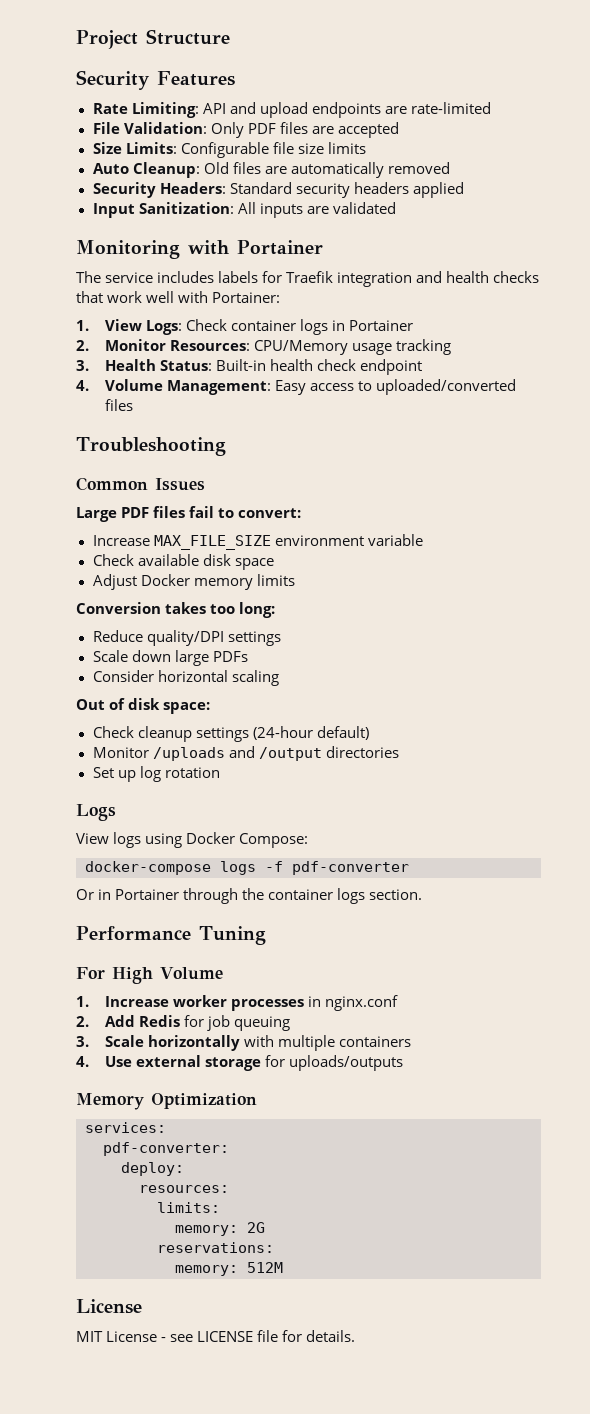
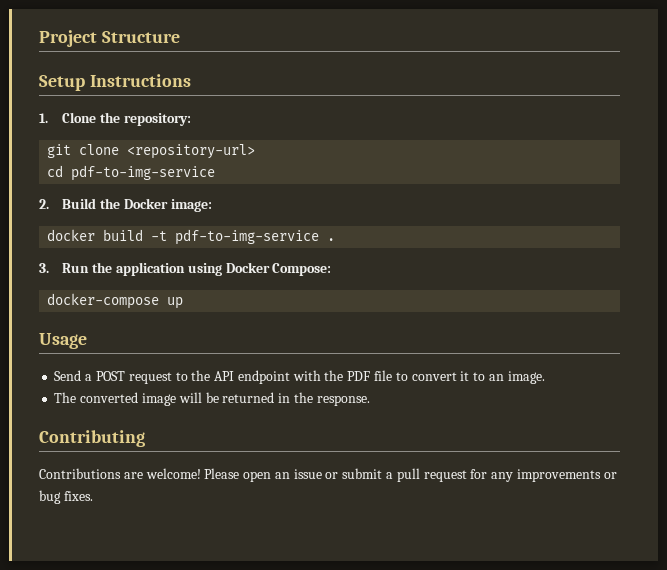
[76,70,235,90] [92,102,491,118] [92,122,399,138] [92,142,366,158] [92,162,450,178] [92,182,464,198] [92,202,396,218] [76,240,323,259] [76,271,540,287] [76,291,281,303] [76,319,414,335] [76,339,452,355] [76,359,423,375] [76,379,517,395] [105,399,134,411] [76,437,226,456] [76,477,205,491] [76,506,302,522] [92,534,423,550] [92,554,274,570] [92,574,295,590] [76,602,276,618] [92,630,281,646] [92,650,248,666] [92,670,279,686] [76,698,211,714] [92,726,369,742] [92,746,399,761] [92,766,220,782] [76,804,116,821] [76,832,309,848] [85,861,409,875] [76,888,423,904] [76,926,266,945] [76,967,223,984] [76,995,399,1011] [76,1015,291,1031] [76,1035,412,1051] [76,1055,404,1071] [76,1093,257,1110] [85,1122,166,1133] [103,1142,229,1156] [121,1162,184,1176] [139,1185,229,1193] [157,1202,220,1213] [175,1222,265,1236] [157,1242,274,1253] [175,1262,283,1276] [76,1299,142,1314] [76,1330,356,1342] Security Features // Rate Limiting: API and upload endpoints are rate-limited // File Validation: Only PDF files are accepted // Size Limits: Configurable file size limits // Auto Cleanup: Old files are automatically removed // Security Headers: Standard security headers applied // Input Sanitization: All inputs are validated // Monitoring with Portainer // The service includes labels for Traefik integration and health checks that work well with Portainer: // 1. View Logs: Check container logs in Portainer // 2. Monitor Resources: CPU/Memory usage tracking // 3. Health Status: Built-in health check endpoint // 4. Volume Management: Easy access to uploaded/converted files // Troubleshooting // Common Issues // Large PDF files fail to convert: // Increase MAX_FILE_SIZE environment variable // Check available disk space // Adjust Docker memory limits // Conversion takes too long: // Reduce quality/DPI settings // Scale down large PDFs // Consider horizontal scaling // Out of disk space: // Check cleanup settings (24-hour default) // Monitor /uploads and /output directories // Set up log rotation // Logs // View logs using Docker Compose: // docker-compose logs -f pdf-converter // Or in Portainer through the container logs section. // Performance Tuning // For High Volume // 1. Increase worker processes in nginx.conf // 2. Add Redis for job queuing // 3. Scale horizontally with multiple containers // 4. Use external storage for uploads/outputs // Memory Optimization // services: // pdf-converter: // deploy: // resources: // limits: // memory: 2G // reservations: // memory: 512M // License // MIT License - see LICENSE file for details. -> [39,74,191,91] [39,112,191,126] [47,144,256,159] [47,165,216,181] [39,198,212,212] [47,229,336,245] [39,262,332,276] [47,293,184,309] [39,333,87,349] [54,370,545,384] [54,392,370,406] [39,430,145,447] [39,468,617,482] [39,490,93,504] Setup Instructions // 1. Clone the repository: // git clone <repository-url> // cd pdf-to-img-service // 2. Build the Docker image: // docker build -t pdf-to-img-service . // 3. Run the application using Docker Compose: // docker-compose up // Usage // Send a POST request to the API endpoint with the PDF file to convert it to an image. // The converted image will be returned in the response. // Contributing // Contributions are welcome! Please open an issue or submit a pull request for any improvements or bug fixes.

